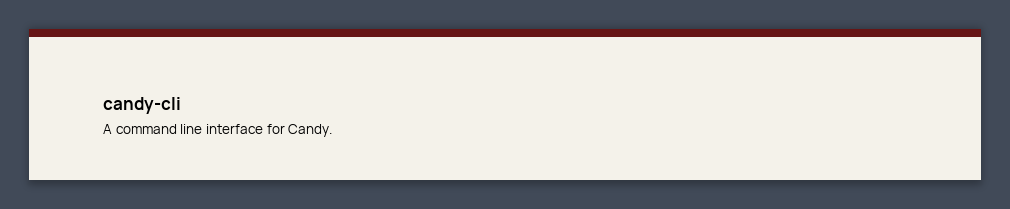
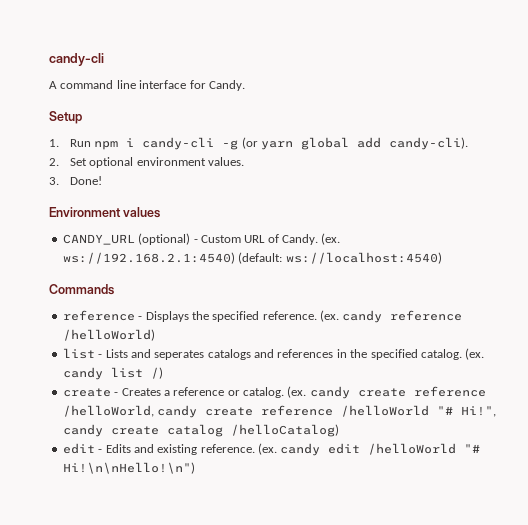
(333, 130) none -> [49,111,82,124] [49,137,469,150] [49,157,245,168] [49,176,103,185] [49,207,161,218] [62,233,341,245] [62,252,442,264] [49,284,114,295] [62,310,463,323] [62,329,155,341] [62,348,485,360] [62,367,163,380] [62,386,486,399] [62,405,497,418] [62,424,339,437] [62,443,481,456] [62,462,195,474] // Setup // 1. Run npm i candy-cli -g (or yarn global add candy-cli). // 2. Set optional environment values. // 3. Done! // Environment values // CANDY_URL (optional) - Custom URL of Candy. (ex. ws://192.168.2.1:4540) (default: ws://localhost:4540) // Commands // reference - Displays the specified reference. (ex. candy reference /helloWorld) // list - Lists and seperates catalogs and references in the specified catalog. (ex. candy list /) // create - Creates a reference or catalog. (ex. candy create reference /helloWorld, candy create reference /helloWorld "# Hi!", candy create catalog /helloCatalog) // edit - Edits and existing reference. (ex. candy edit /helloWorld "# Hi!\n\nHello!\n")

